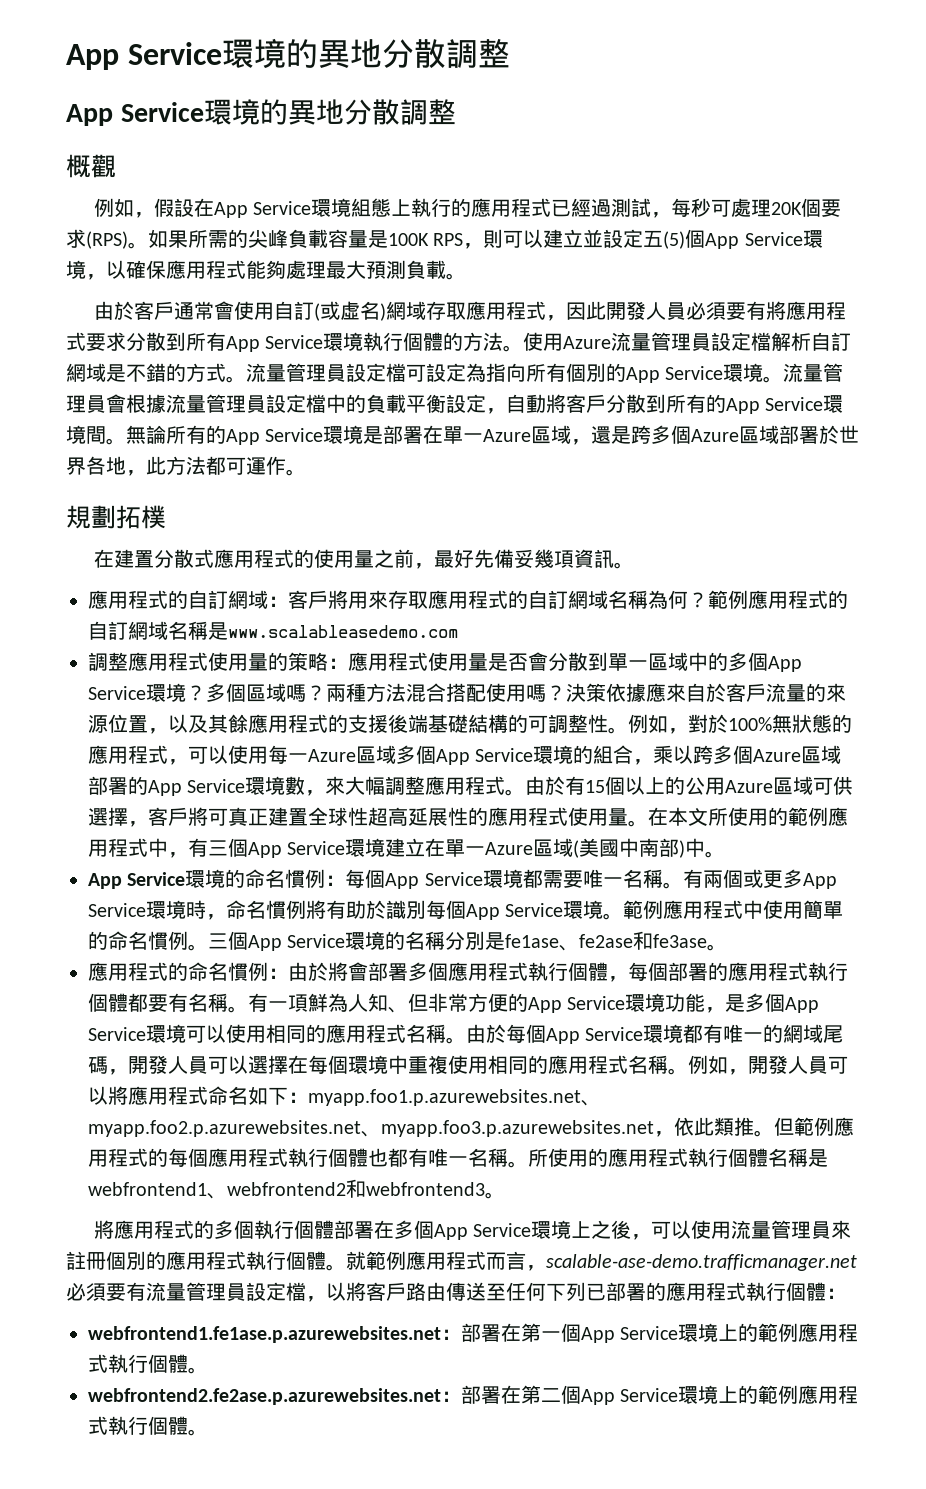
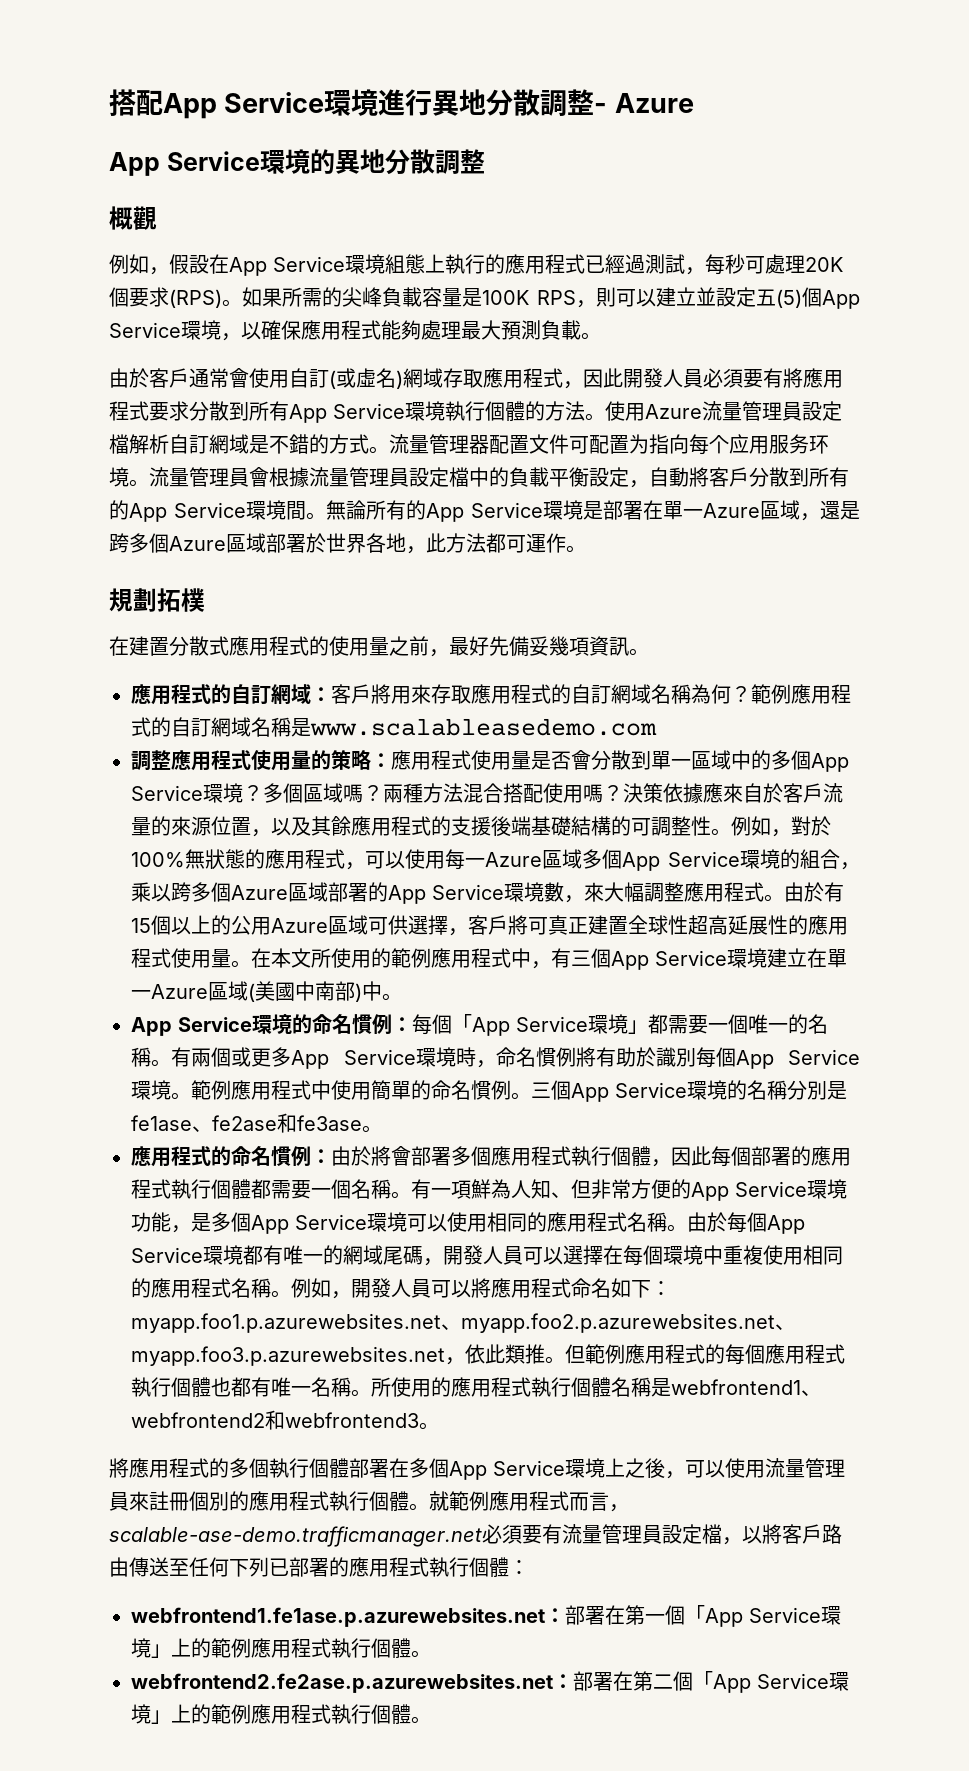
[66,38,510,70] App Service環境的異地分散調整 -> [109,89,694,119] 搭配App Service環境進行異地分散調整- Azure
[326,363,744,383] 員設定檔可設定為指向所有個別的App Service環 -> [469,434,829,455] 器配置文件可配置为指向每个应用服务环
[385,869,623,889] App Service環境都需要唯一 -> [452,1014,808,1036] 「App Service環境」都需要一個唯一的
(628, 979) none -> [671,1146,711,1166] 因此
[148,993,188,1012] 要有 -> [271,1179,351,1199] 需要一個
[581,1323,719,1343] App Service環境 -> [685,1605,841,1627] [131,1638,171,1658] 「App Service環境」
[581,1385,719,1405] App Service環境 -> [693,1671,849,1693] [131,1704,171,1724] 「App Service環境」

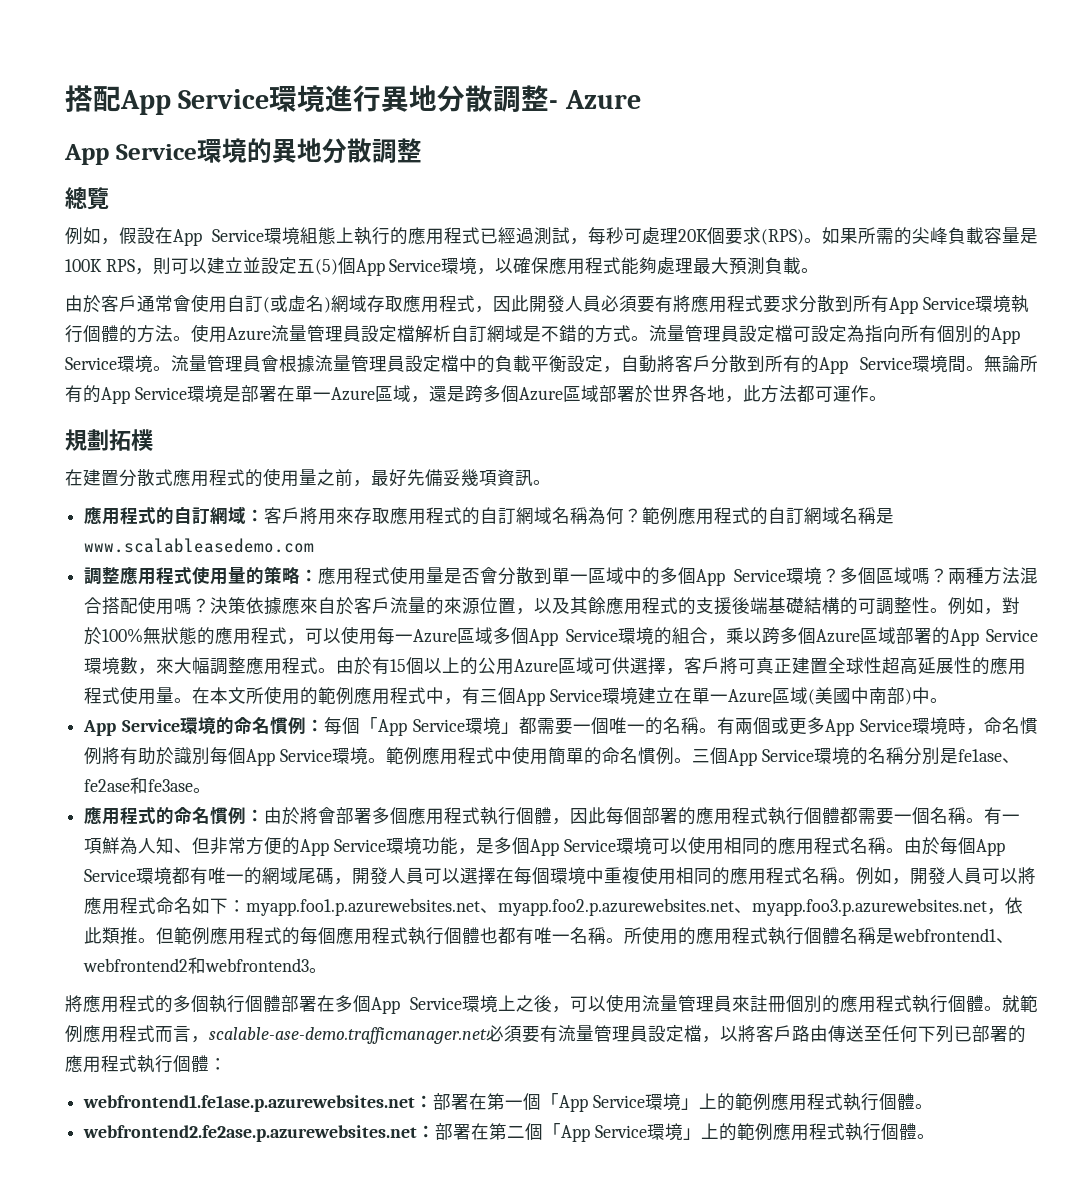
[109,206,157,230] 概觀 -> [65,187,109,210] 總覽
[469,434,829,455] 器配置文件可配置为指向每个应用服务环 -> [721,325,1020,344] [65,356,135,372] 員設定檔可設定為指向所有個別的App Service環

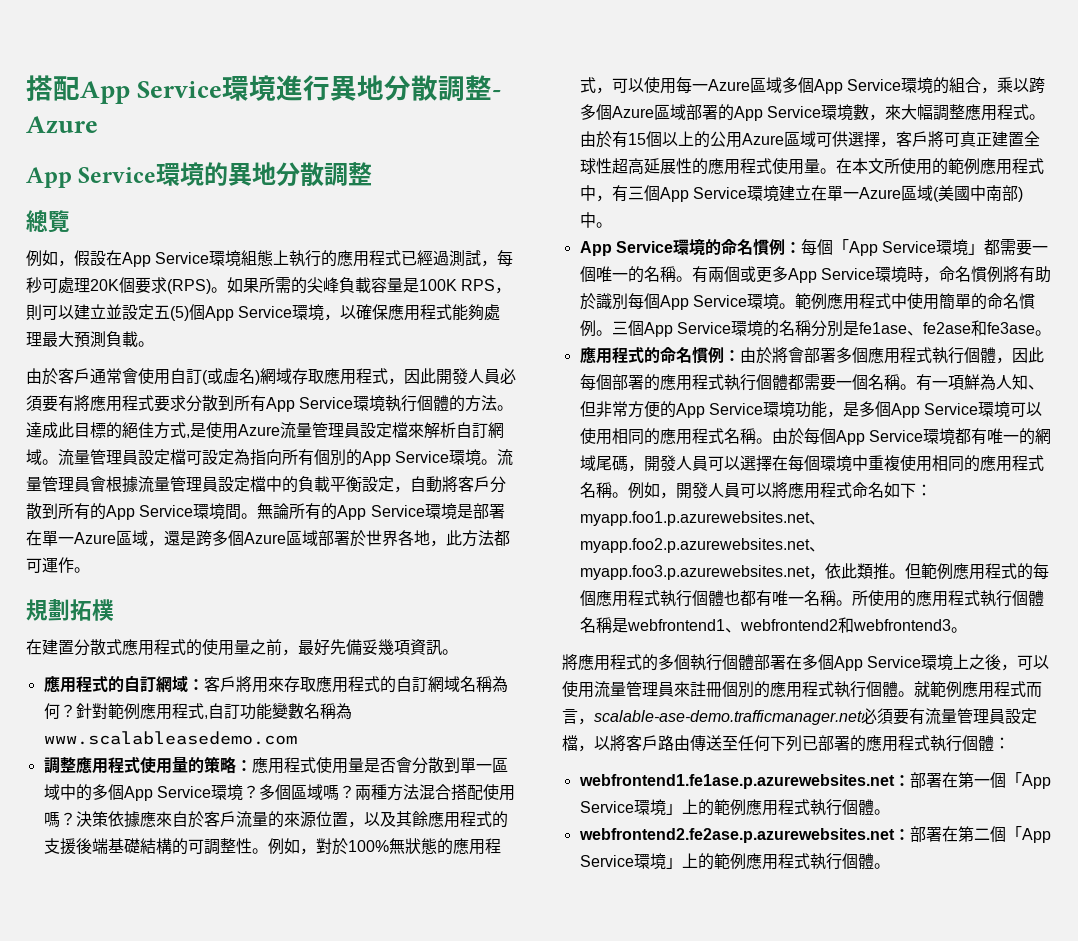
(191, 338) none -> [26,422,206,439] 達成此目標的絕佳方式,是
(415, 333) none -> [408,422,424,438] 來
[523,325,631,343] 是不錯的方式 -> (42, 457) none
[642,507,895,525] 範例應用程式的自訂網域名稱是 -> [75,702,352,720] 針對範例應用程式,自訂功能變數名稱為

